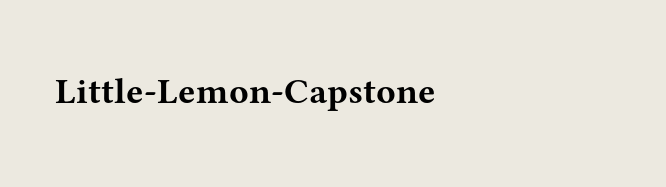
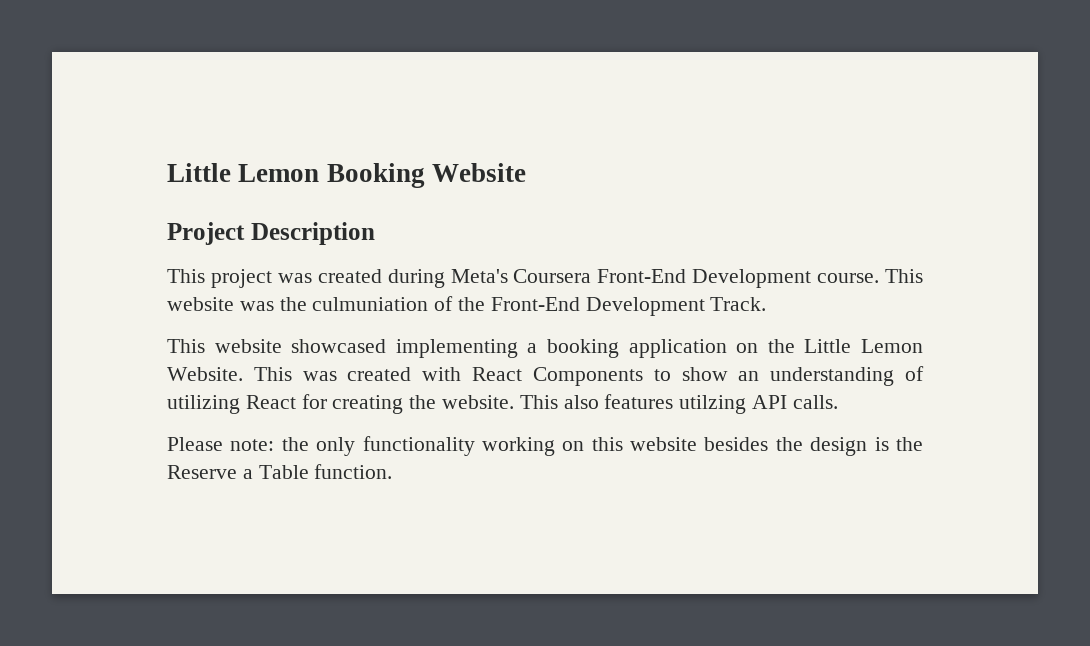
[55,78,436,111] Little-Lemon-Capstone -> [167,163,526,188] [167,222,375,245] [167,269,923,288] [167,296,767,316] [167,339,924,358] [167,366,925,386] [167,394,838,414] [167,436,923,456] [167,464,393,479] Little Lemon Booking Website // Project Description // This project was created during Meta's Coursera Front-End Development course. This website was the culmuniation of the Front-End Development Track. // This website showcased implementing a booking application on the Little Lemon Website. This was created with React Components to show an understanding of utilizing React for creating the website. This also features utilzing API calls. // Please note: the only functionality working on this website besides the design is the Reserve a Table function.

